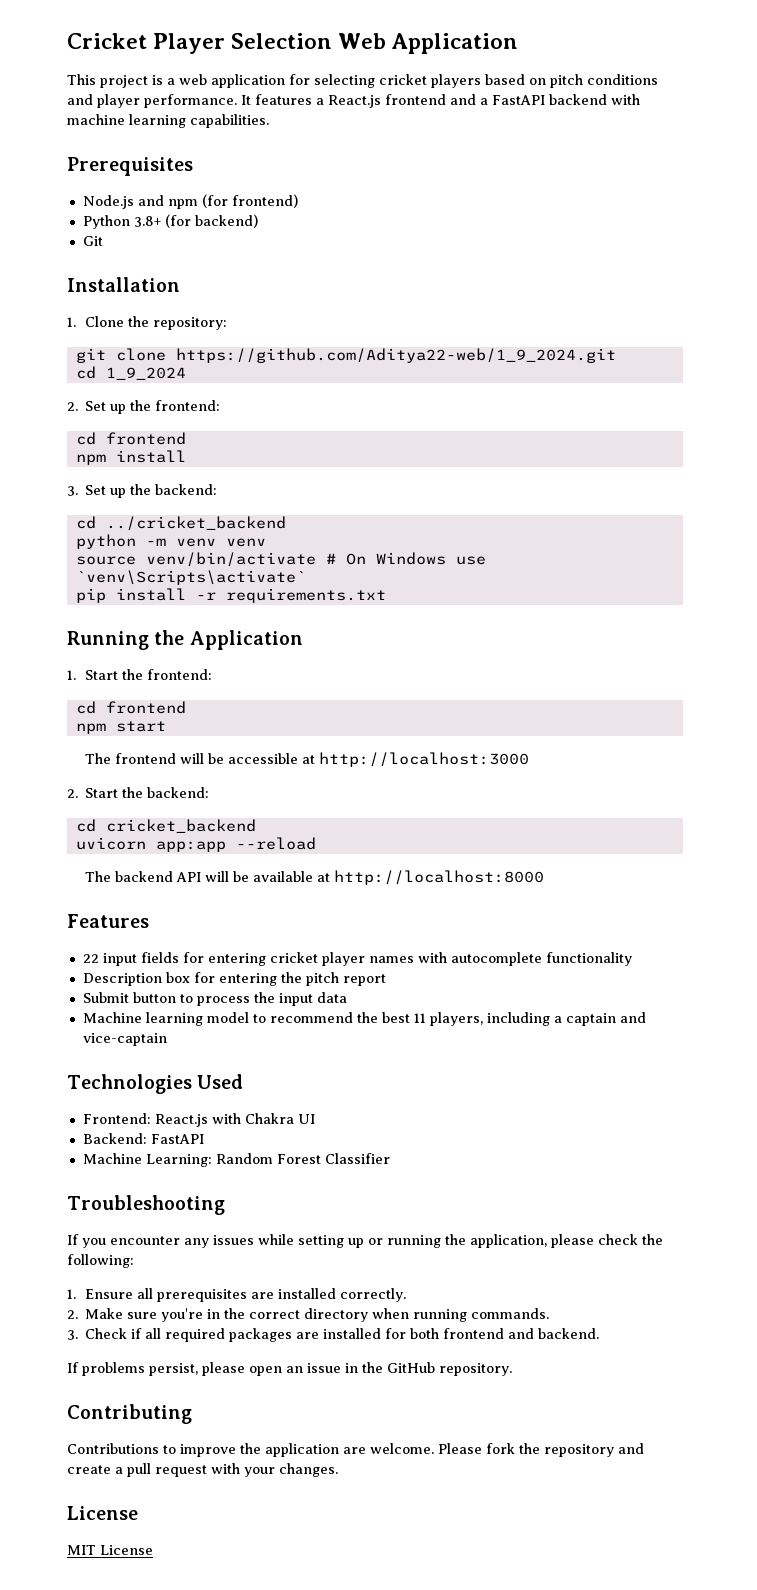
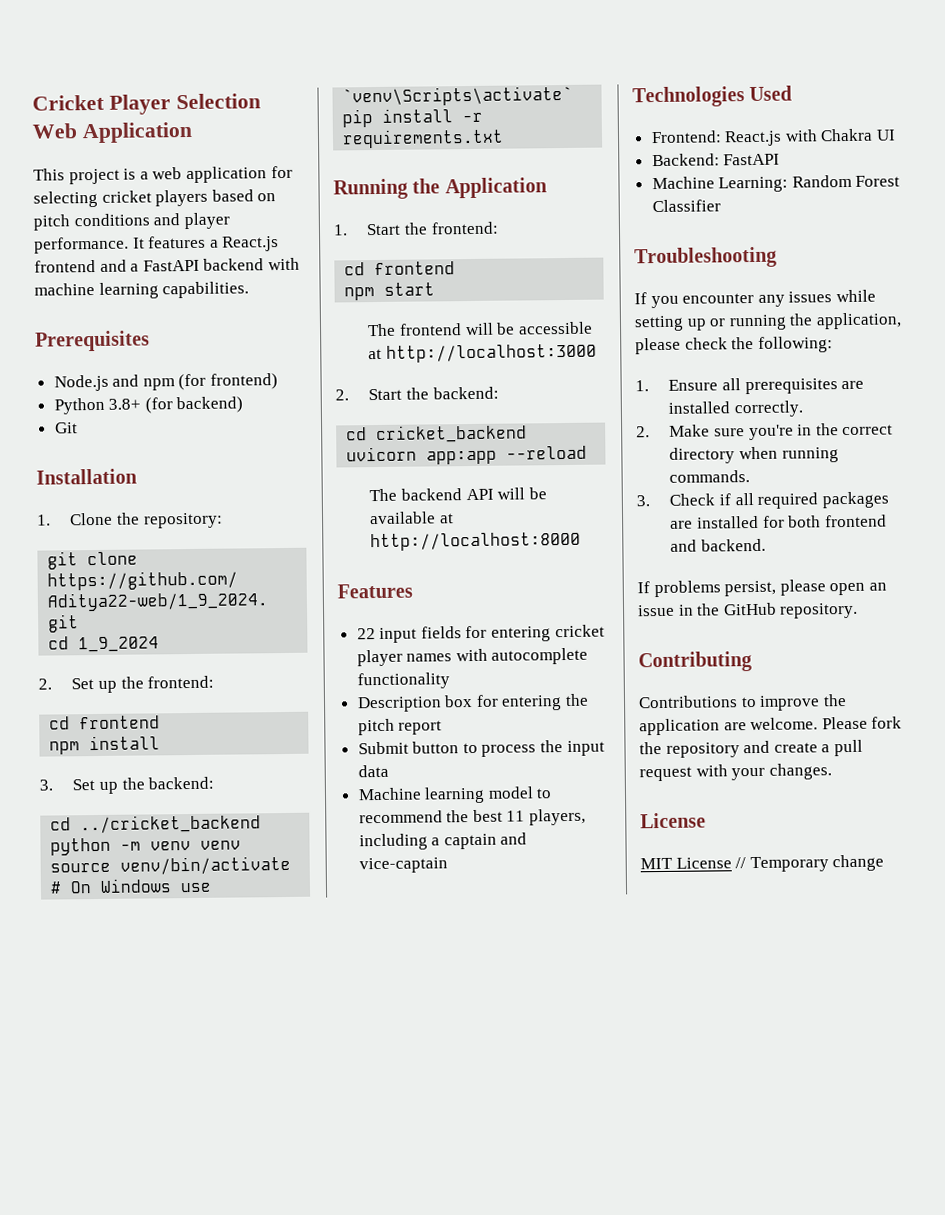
(153, 1550) none -> [735,854,885,873] // Temporary change

